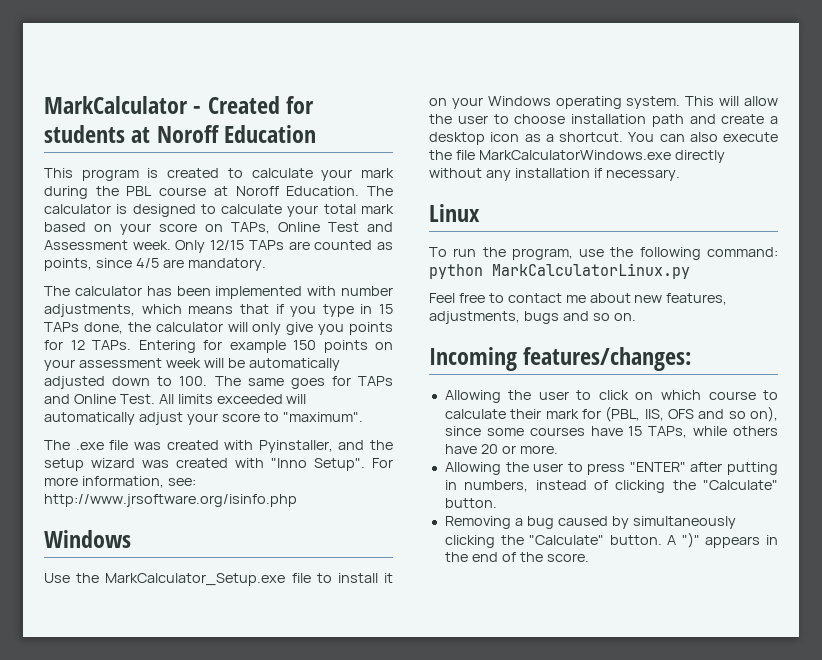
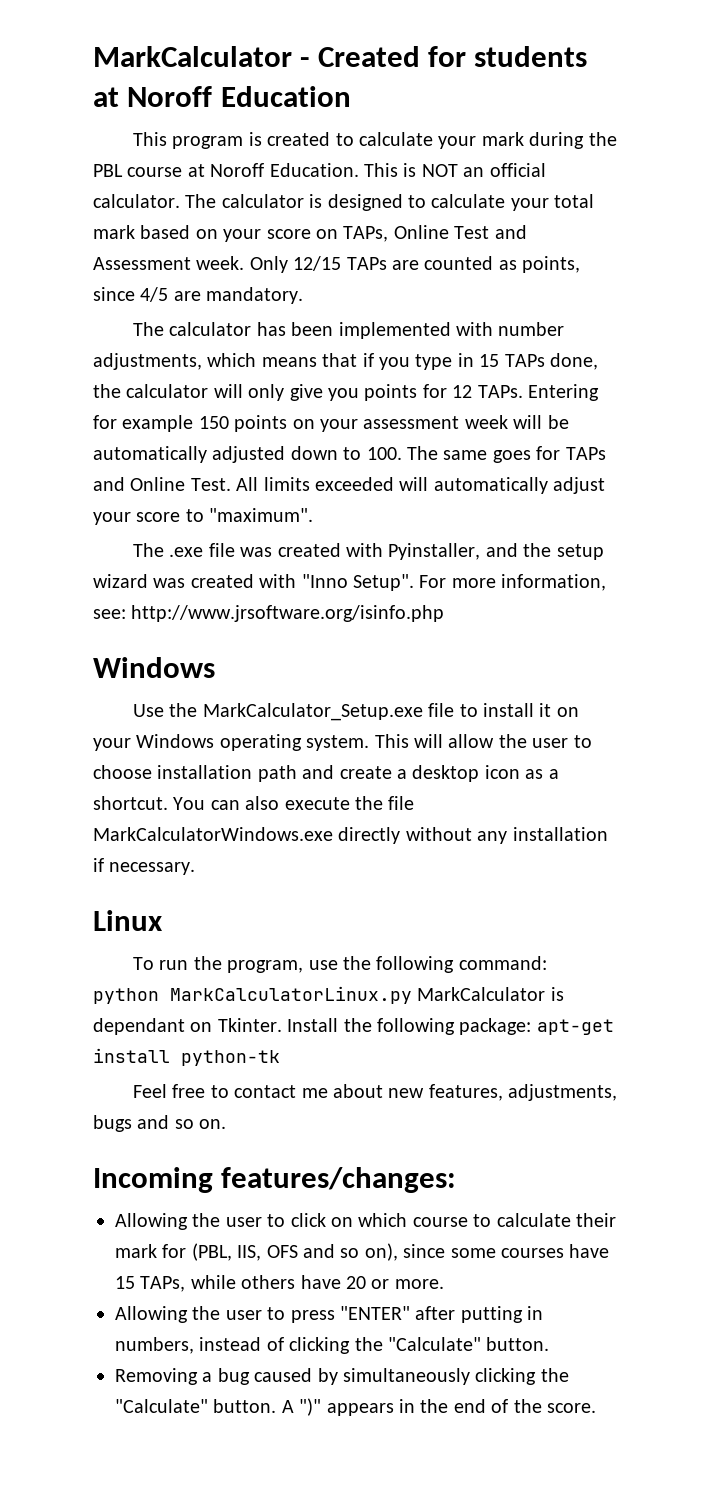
(360, 191) none -> [364,163,546,177] [93,194,180,208] This is NOT an official calculator.
(690, 271) none -> [417,987,564,1001] [93,1018,614,1035] [93,1048,280,1066] MarkCalculator is dependant on Tkinter. Install the following package: apt-get install python-tk

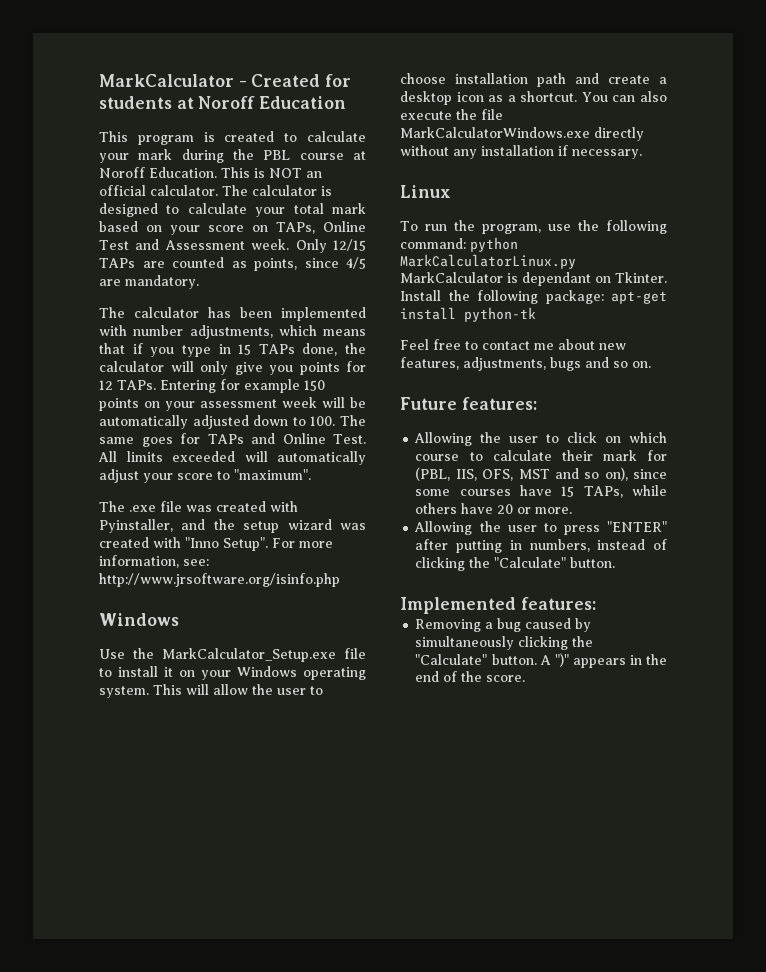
[93,1167,457,1193] Incoming features/changes: -> [400,397,537,410] Future features:
[266,1245,298,1258] OFS -> [482,469,550,481] OFS, MST
(550, 1344) none -> [400,597,596,614] // Implemented features:

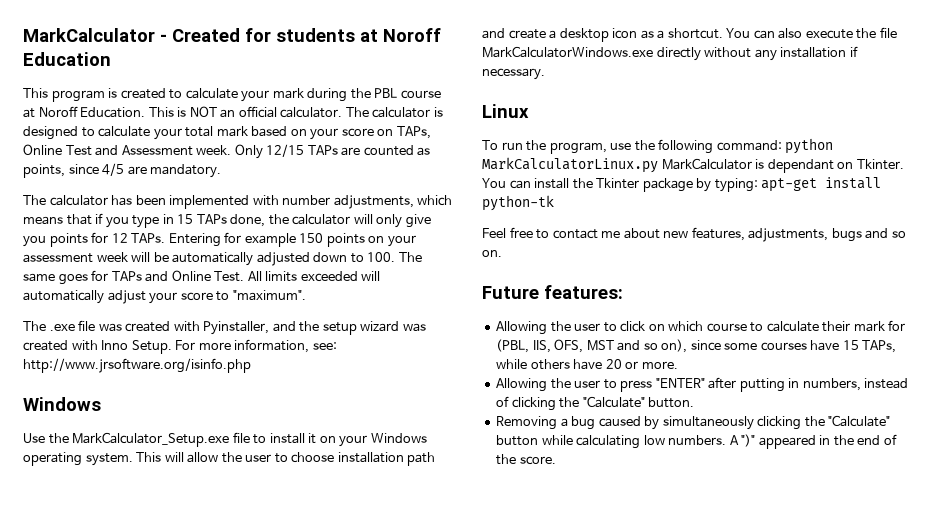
[185,537,268,551] "Inno Setup". -> [101,340,172,354] Inno Setup.
[400,290,604,304] Install the following package: -> [482,178,758,192] You can install the Tkinter package by typing:
[400,597,596,614] // Implemented features: -> (695, 402) none
[491,654,537,665] button. -> [496,435,727,449] button while calculating low numbers.
[572,658,626,668] appears -> [758,435,816,449] appeared

